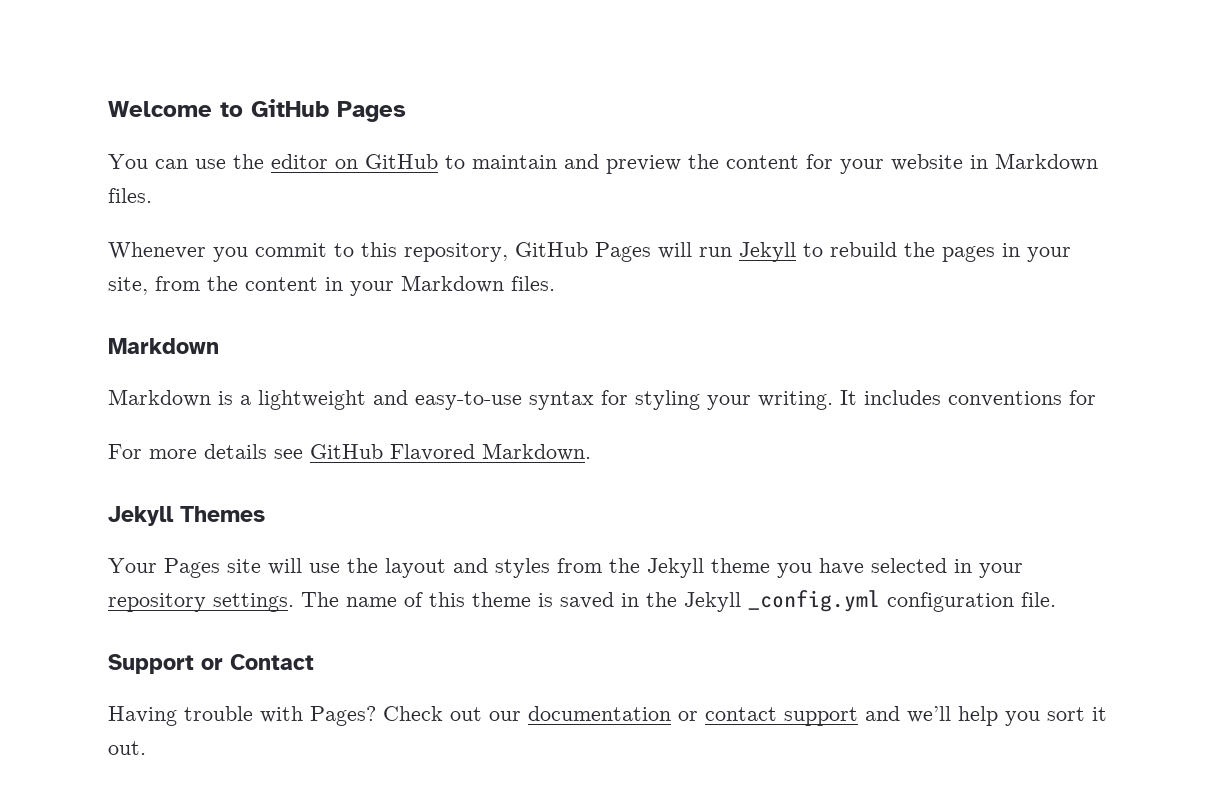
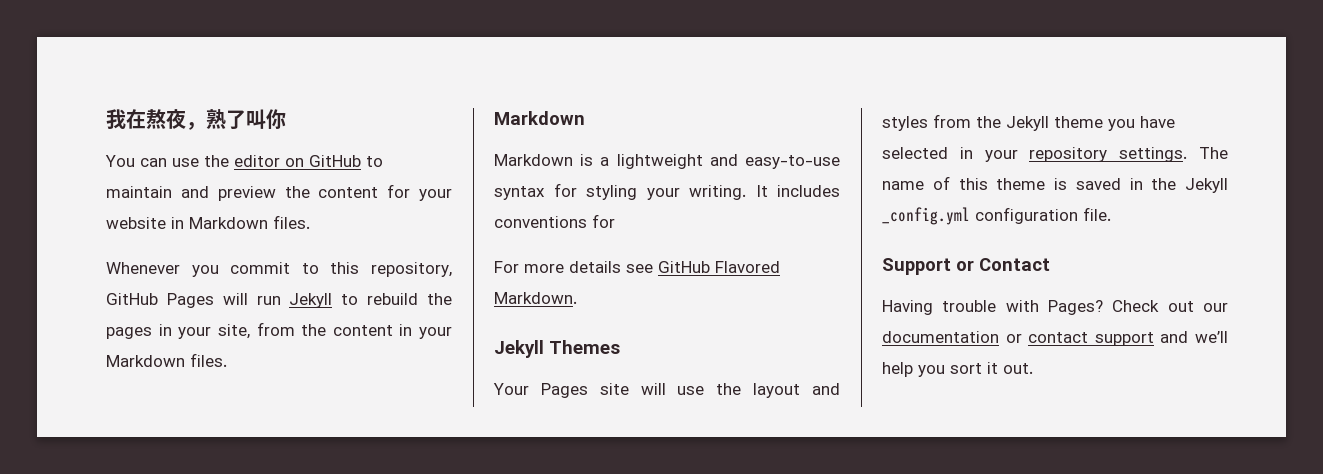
[108,99,406,122] Welcome to GitHub Pages -> [106,109,286,130] 我在熬夜，熟了叫你

